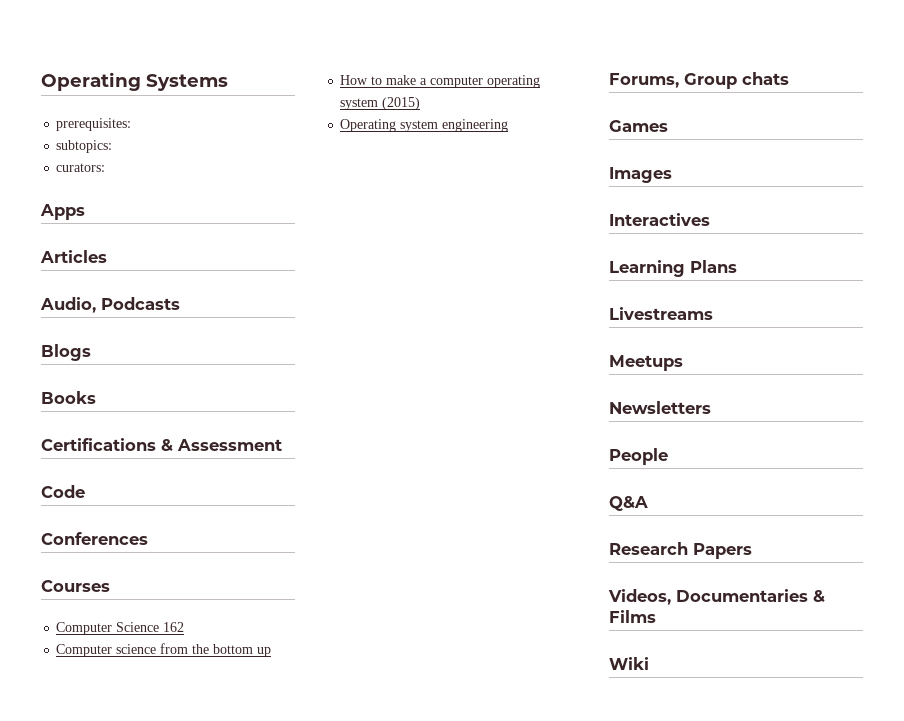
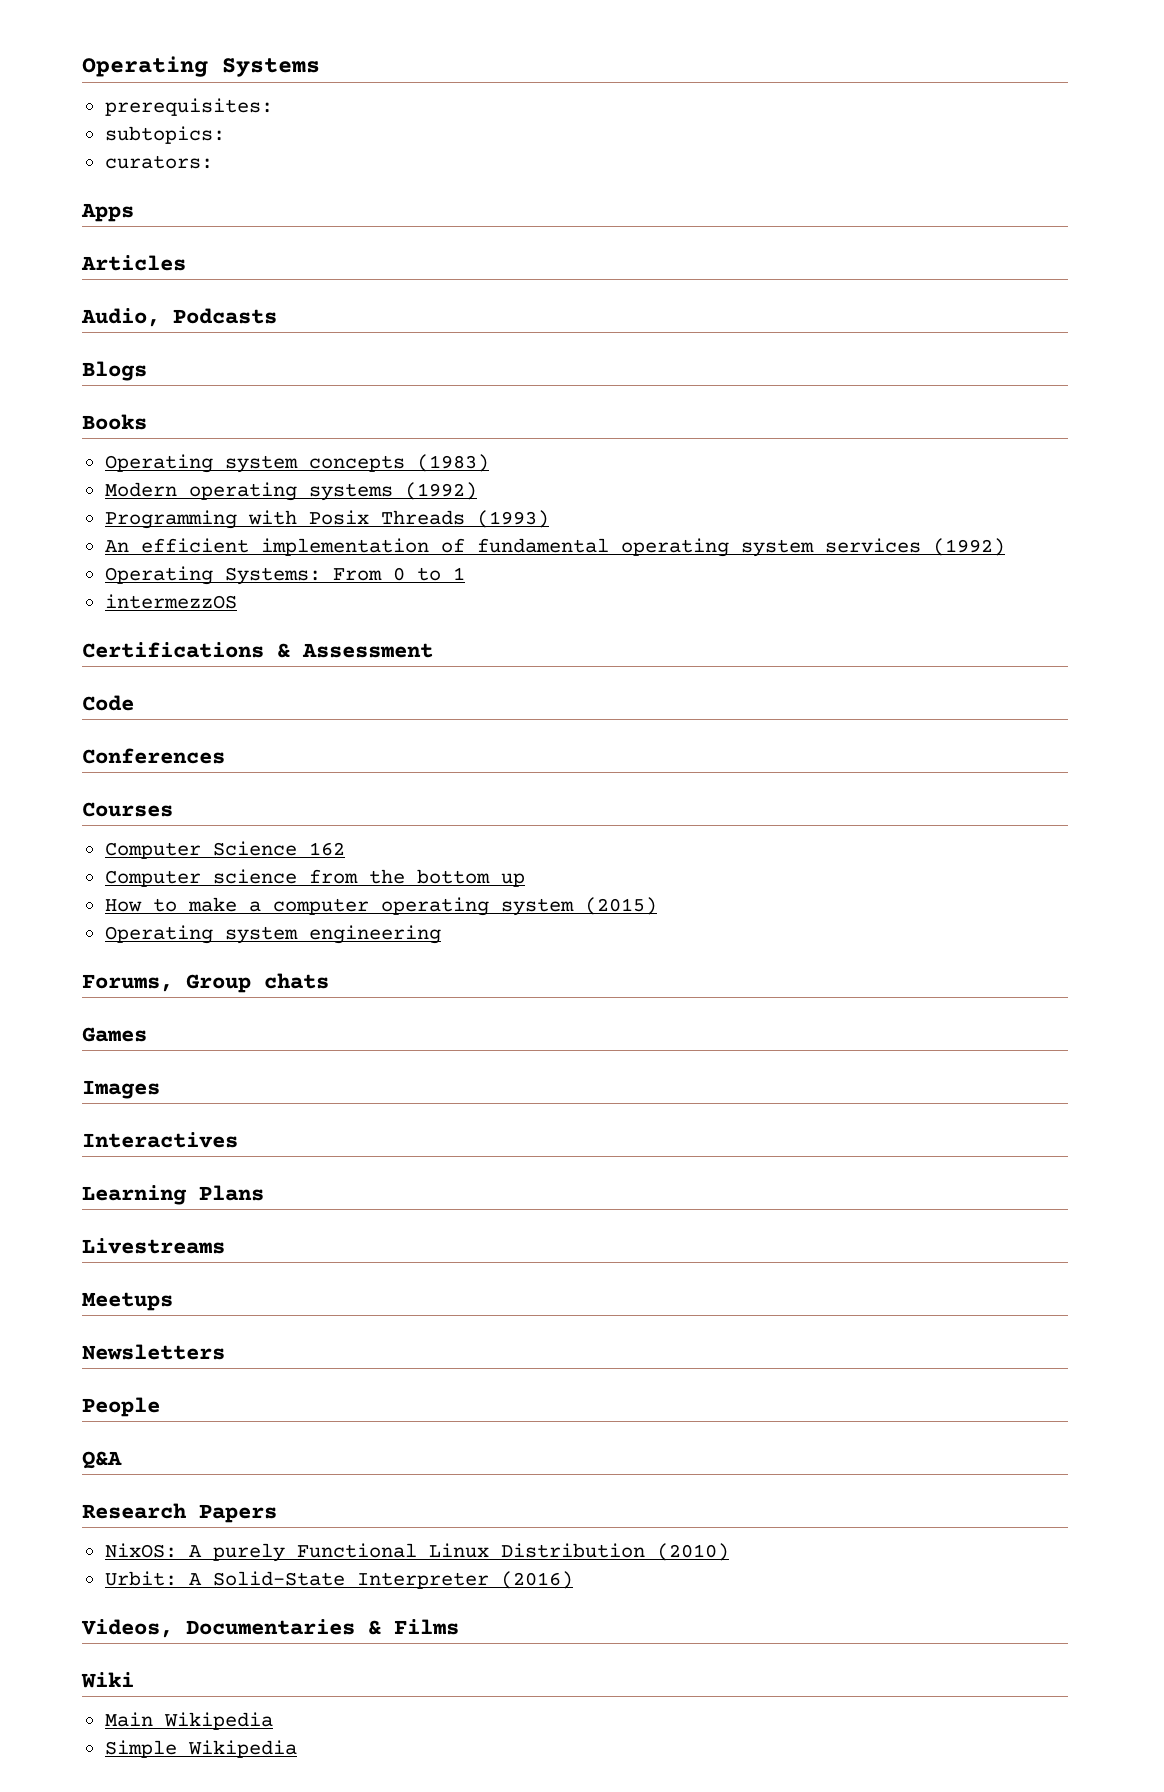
(96, 397) none -> [104,454,489,473] [104,482,477,501] [104,510,549,529] [104,538,1005,557] [104,566,465,585] [104,594,237,609] // Operating system concepts (1983) // Modern operating systems (1992) // Programming with Posix Threads (1993) // An efficient implementation of fundamental operating system services (1992) // Operating Systems: From 0 to 1 // intermezzOS
(752, 551) none -> [104,1543,729,1562] [104,1571,573,1589] // NixOS: A purely Functional Linux Distribution (2010) // Urbit: A Solid-State Interpreter (2016)
(649, 663) none -> [104,1712,273,1730] [104,1740,297,1758] // Main Wikipedia // Simple Wikipedia

